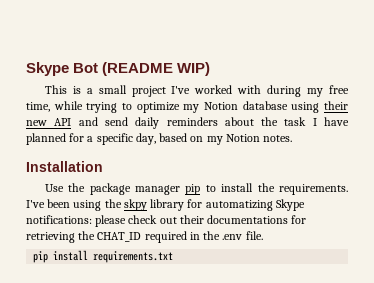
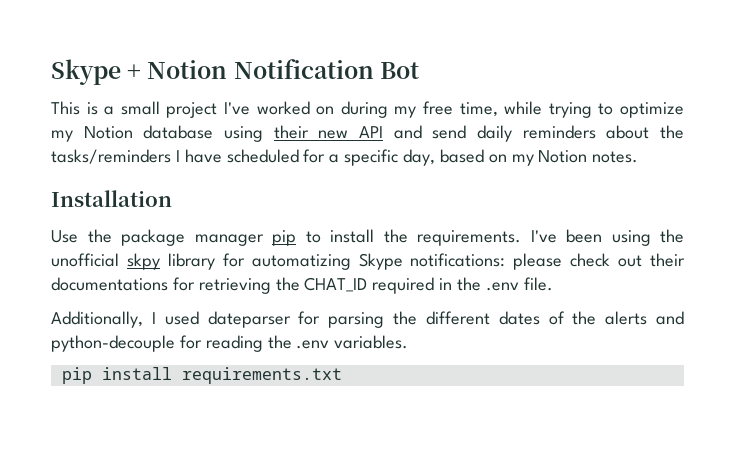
[26,62,69,76] Skype -> [51,59,374,85] Skype + Notion Notification
[102,62,211,76] (README WIP) -> (419, 70) none
[237,85,262,94] with -> [316,106,335,115] on
[284,117,307,126] task -> [51,149,171,164] tasks/reminders
[26,133,66,145] planned -> [226,149,299,163] scheduled
(122, 203) none -> [51,253,119,267] unofficial
(263, 235) none -> [51,311,685,328] [51,335,409,352] // Additionally, I used dateparser for parsing the different dates of the alerts and python-decouple for reading the .env variables.

